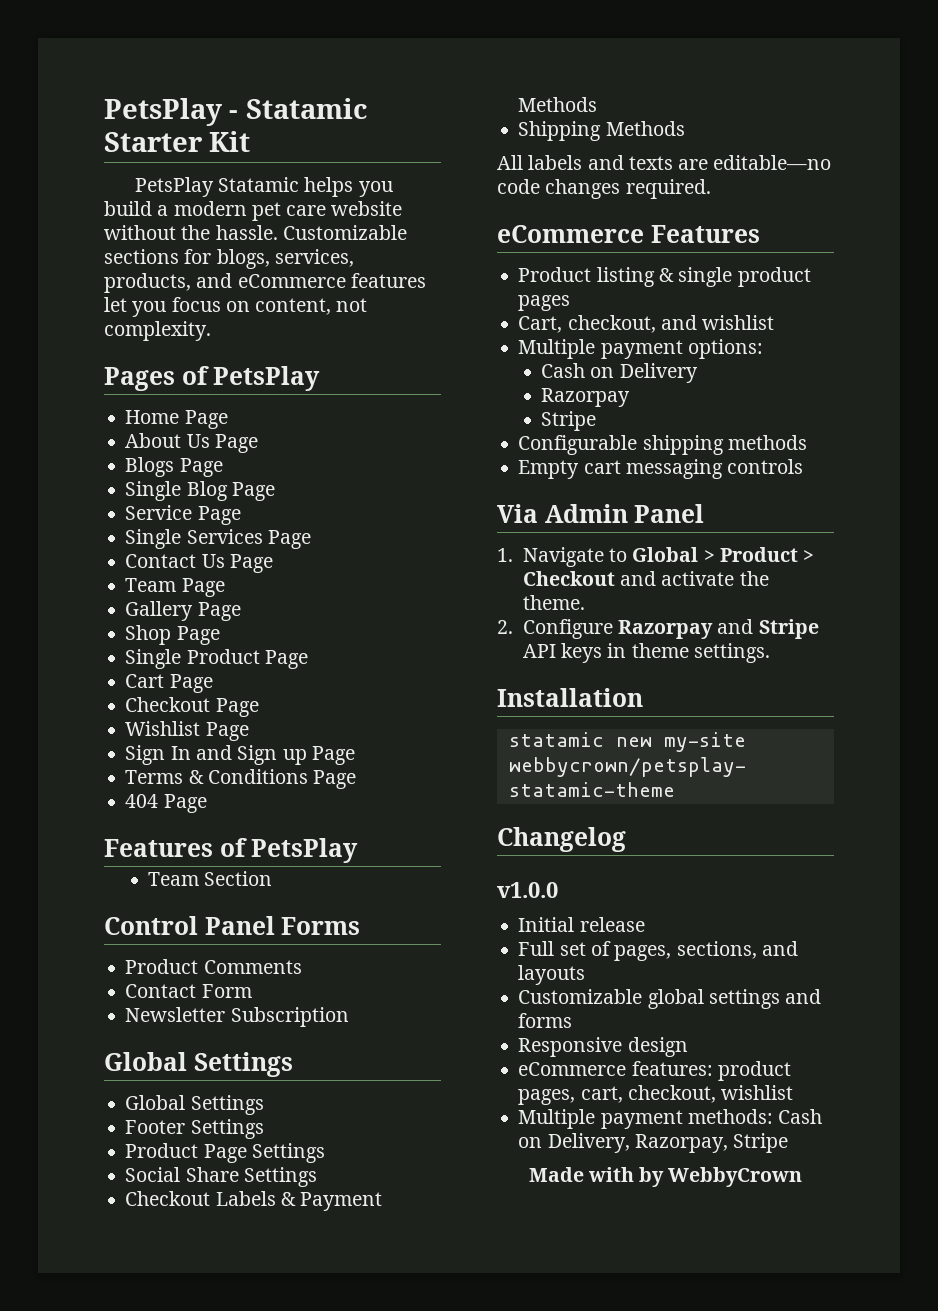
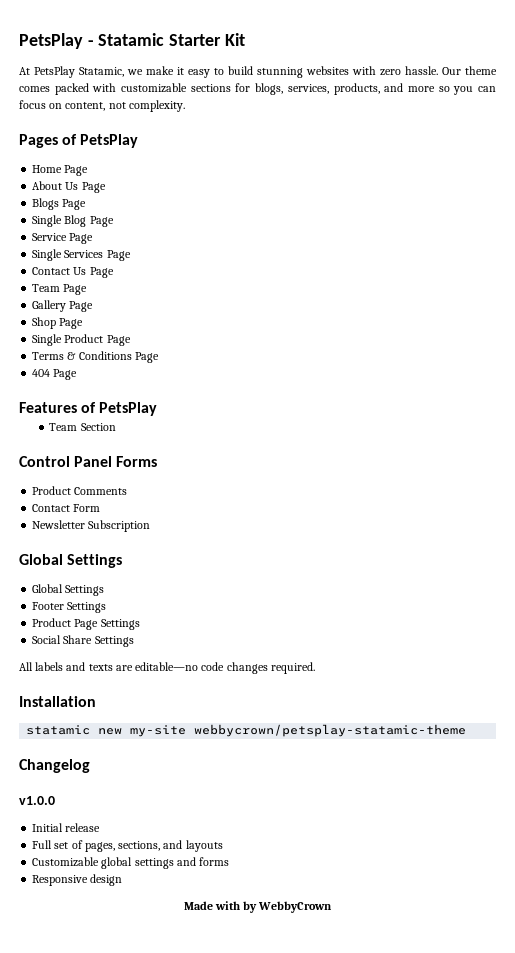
[134,177,393,197] [104,201,403,221] [104,225,407,240] PetsPlay Statamic helps you build a modern pet care website without the hassle. Customizable -> [19,66,497,78] [19,83,188,95] At PetsPlay Statamic, we make it easy to build stunning websites with zero hassle. Our theme comes packed with customizable
[237,273,426,288] [104,297,167,317] eCommerce features let you -> [407,86,496,95] more so you can
[125,674,213,693] [125,697,259,717] [125,721,249,741] [125,745,355,765] // Cart Page // Checkout Page // Wishlist Page // Sign In and Sign up Page -> (131, 340) none
[125,1191,383,1211] [518,97,598,112] [518,121,685,141] // Checkout Labels & Payment Methods // Shipping Methods -> (134, 641) none
[497,225,760,243] [518,267,811,287] [518,295,571,311] [518,315,775,333] [518,339,763,359] [541,363,698,383] [541,388,631,407] [541,411,597,431] [518,435,807,455] [518,459,804,479] [497,504,705,523] [497,547,815,567] [522,571,769,586] [522,595,585,610] [497,619,819,639] [522,643,770,663] // eCommerce Features // Product listing & single product pages // Cart, checkout, and wishlist // Multiple payment options: // Cash on Delivery // Razorpay // Stripe // Configurable shipping methods // Empty cart messaging controls // Via Admin Panel // 1. Navigate to Global > Product > Checkout and activate the theme. // 2. Configure Razorpay and Stripe API keys in theme settings. -> (315, 668) none
[518,1061,791,1081] [518,1085,794,1105] [518,1109,823,1129] [518,1133,789,1153] // eCommerce features: product pages, cart, checkout, wishlist // Multiple payment methods: Cash on Delivery, Razorpay, Stripe -> (123, 880) none

